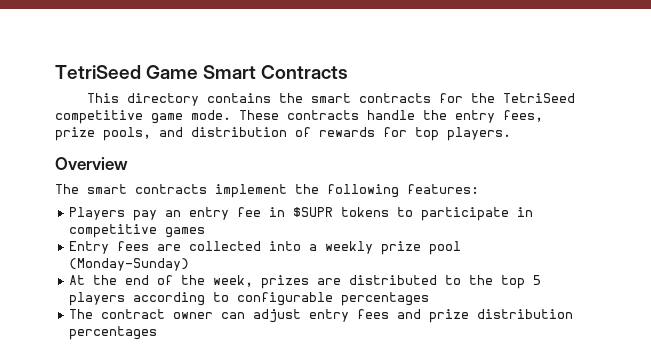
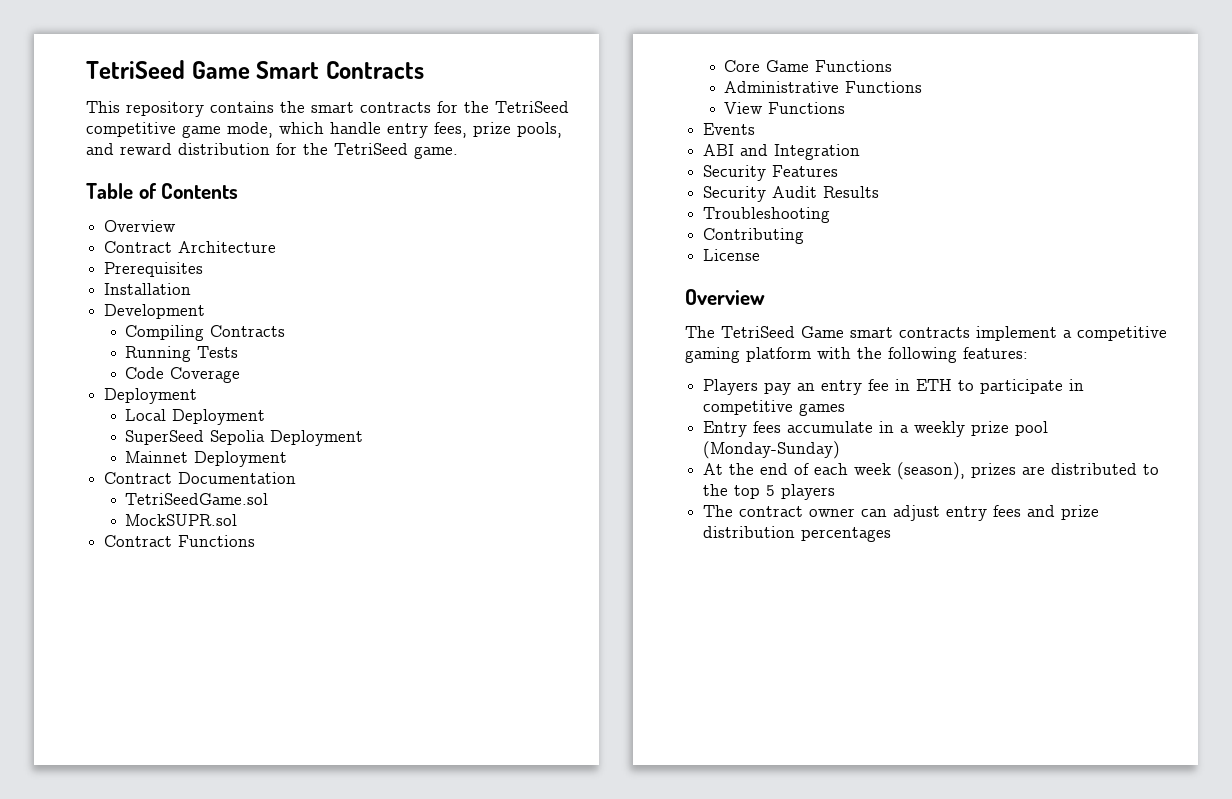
[126,93,199,106] directory -> [126,101,204,117] repository
[191,110,447,120] mode. These contracts handle the -> [227,122,381,138] mode, which handle
[191,127,511,141] distribution of rewards for top players. -> [120,143,458,159] [86,183,239,199] [104,220,177,232] [104,241,277,253] [104,262,204,277] [104,283,192,295] [104,304,206,319] [125,325,286,341] [125,346,239,362] [125,367,241,383] [104,388,198,404] [125,409,266,425] [125,430,364,446] [125,451,288,467] [104,472,297,484] [125,493,269,505] [125,514,238,526] [104,535,256,547] [724,60,893,72] [724,81,923,93] [724,102,846,114] [703,123,756,135] [703,144,861,160] [703,165,839,181] [703,186,880,202] [703,207,831,223] [703,228,805,244] [703,249,761,261] reward distribution for the TetriSeed game. // Table of Contents // Overview // Contract Architecture // Prerequisites // Installation // Development // Compiling Contracts // Running Tests // Code Coverage // Deployment // Local Deployment // SuperSeed Sepolia Deployment // Mainnet Deployment // Contract Documentation // TetriSeedGame.sol // MockSUPR.sol // Contract Functions // Core Game Functions // Administrative Functions // View Functions // Events // ABI and Integration // Security Features // Security Audit Results // Troubleshooting // Contributing // License
(79, 189) none -> [721,326,844,338] TetriSeed Game
(287, 191) none -> [1063,326,1167,341] [685,347,851,363] a competitive gaming platform with
[293,207,390,217] $SUPR tokens -> [916,379,953,391] ETH
[157,241,302,251] are collected into -> [787,421,895,433] accumulate in
[181,275,254,287] the week, -> [814,462,966,480] each week (season),
[133,292,430,306] according to configurable percentages -> (836, 492) none

